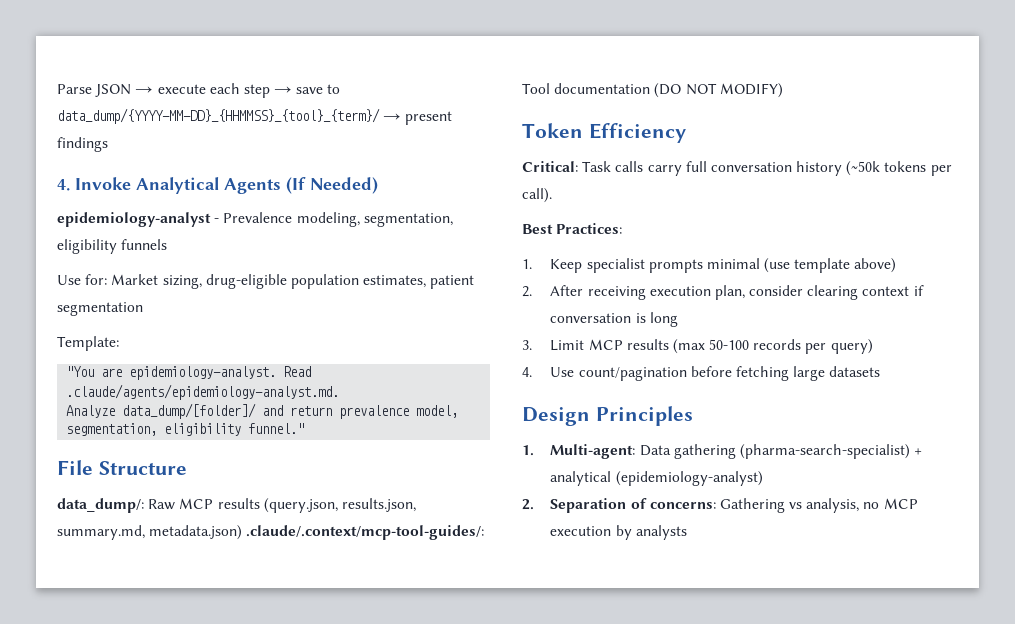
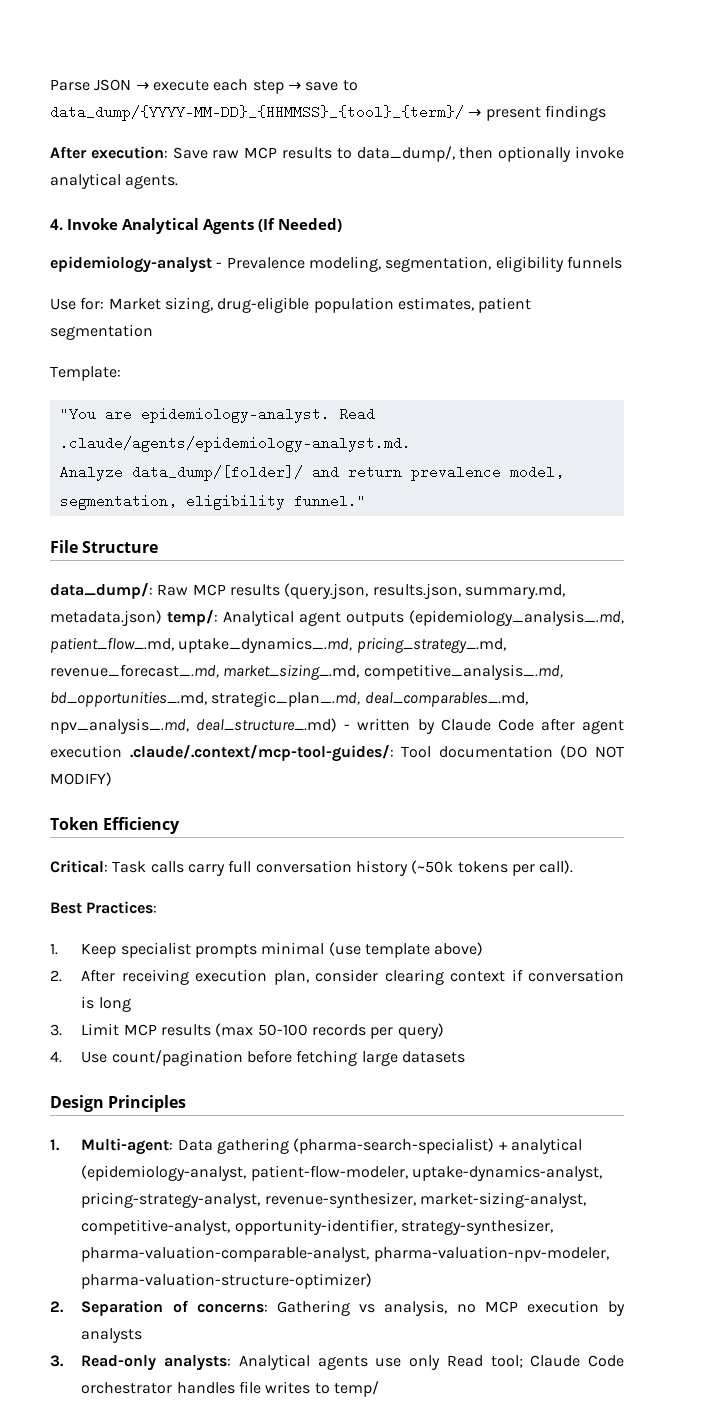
(108, 144) none -> [50,146,624,162] [50,173,179,189] // After execution: Save raw MCP results to data_dump/, then optionally invoke analytical agents.
(243, 532) none -> [167,610,624,626] [50,637,506,653] [50,664,563,680] [50,691,528,707] [50,718,624,734] [50,745,122,758] temp/: Analytical agent outputs (epidemiology_analysis_.md, patient_flow_.md, uptake_dynamics_.md, pricing_strategy_.md, revenue_forecast_.md, market_sizing_.md, competitive_analysis_.md, bd_opportunities_.md, strategic_plan_.md, deal_comparables_.md, npv_analysis_.md, deal_structure_.md) - written by Claude Code after agent execution
[615,471,763,486] (epidemiology-analyst) -> [81,1165,603,1181] [81,1192,587,1208] [81,1219,554,1235] [81,1246,609,1262] [81,1273,373,1289] (epidemiology-analyst, patient-flow-modeler, uptake-dynamics-analyst, pricing-strategy-analyst, revenue-synthesizer, market-sizing-analyst, competitive-analyst, opportunity-identifier, strategy-synthesizer, pharma-valuation-comparable-analyst, pharma-valuation-npv-modeler, pharma-valuation-structure-optimizer)
(687, 532) none -> [50,1354,625,1371] [81,1381,380,1397] // 3. Read-only analysts: Analytical agents use only Read tool; Claude Code orchestrator handles file writes to temp/

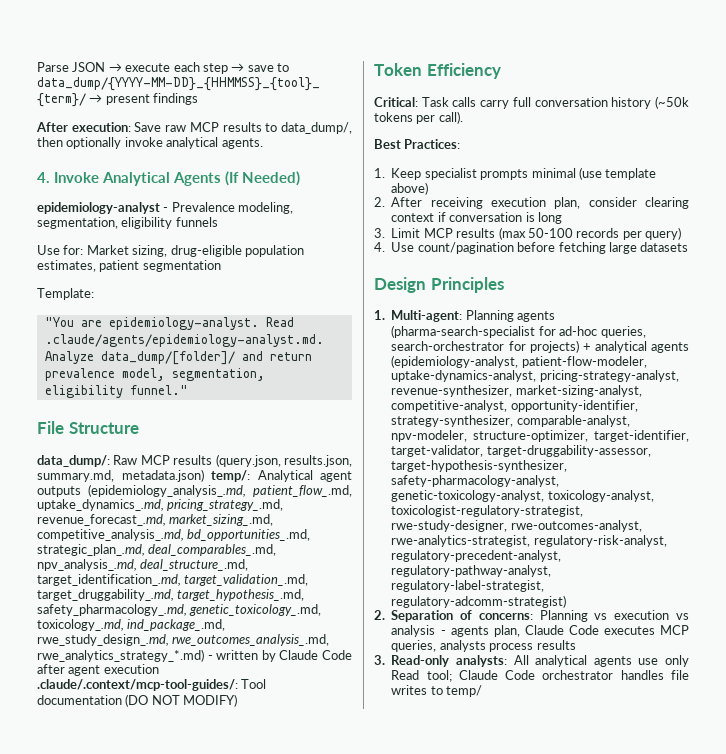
[196,718,338,732] deal_structure_.md) -> [140,559,249,571] [37,574,309,586] [37,589,305,601] [37,604,322,616] [37,619,226,631] [37,634,330,646] [37,649,204,662] deal_structure_.md, target_identification_.md, target_validation_.md, target_druggability_.md, target_hypothesis_.md, safety_pharmacology_.md, genetic_toxicology_.md, toxicology_.md, ind_package_.md, rwe_study_design_.md, rwe_outcomes_analysis_.md, rwe_analytics_strategy_*.md)
[177,1138,495,1154] Data gathering (pharma-search-specialist) -> [465,310,556,322] [391,325,646,338] [391,340,579,353] Planning agents (pharma-search-specialist for ad-hoc queries, search-orchestrator for projects)
(583, 1146) none -> [651,342,689,353] agents
[81,1246,609,1262] [81,1273,373,1289] [50,1300,626,1316] pharma-valuation-comparable-analyst, pharma-valuation-npv-modeler, pharma-valuation-structure-optimizer) // 2. Separation of concerns: Gathering vs analysis, no MCP execution by -> [516,415,630,427] [391,430,689,442] [391,445,651,457] [391,460,568,472] [391,475,560,487] [391,490,654,502] [391,505,584,517] [391,520,642,532] [391,535,667,547] [391,550,562,562] [391,565,552,577] [391,580,545,592] [391,595,567,608] [374,610,689,622] [391,625,689,637] [391,640,437,652] comparable-analyst, npv-modeler, structure-optimizer, target-identifier, target-validator, target-druggability-assessor, target-hypothesis-synthesizer, safety-pharmacology-analyst, genetic-toxicology-analyst, toxicology-analyst, toxicologist-regulatory-strategist, rwe-study-designer, rwe-outcomes-analyst, rwe-analytics-strategist, regulatory-risk-analyst, regulatory-precedent-analyst, regulatory-pathway-analyst, regulatory-label-strategist, regulatory-adcomm-strategist) // 2. Separation of concerns: Planning vs execution vs analysis - agents plan, Claude Code executes MCP queries,
(143, 1335) none -> [489,640,576,652] process results
[238,1354,310,1370] Analytical -> [513,655,588,667] All analytical

